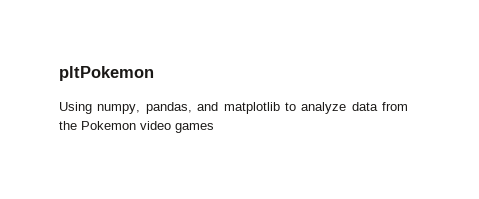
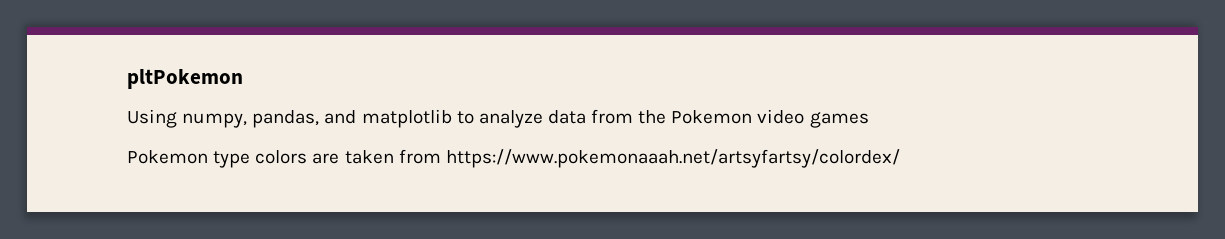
(214, 128) none -> [127,149,900,168] // Pokemon type colors are taken from https://www.pokemonaaah.net/artsyfartsy/colordex/

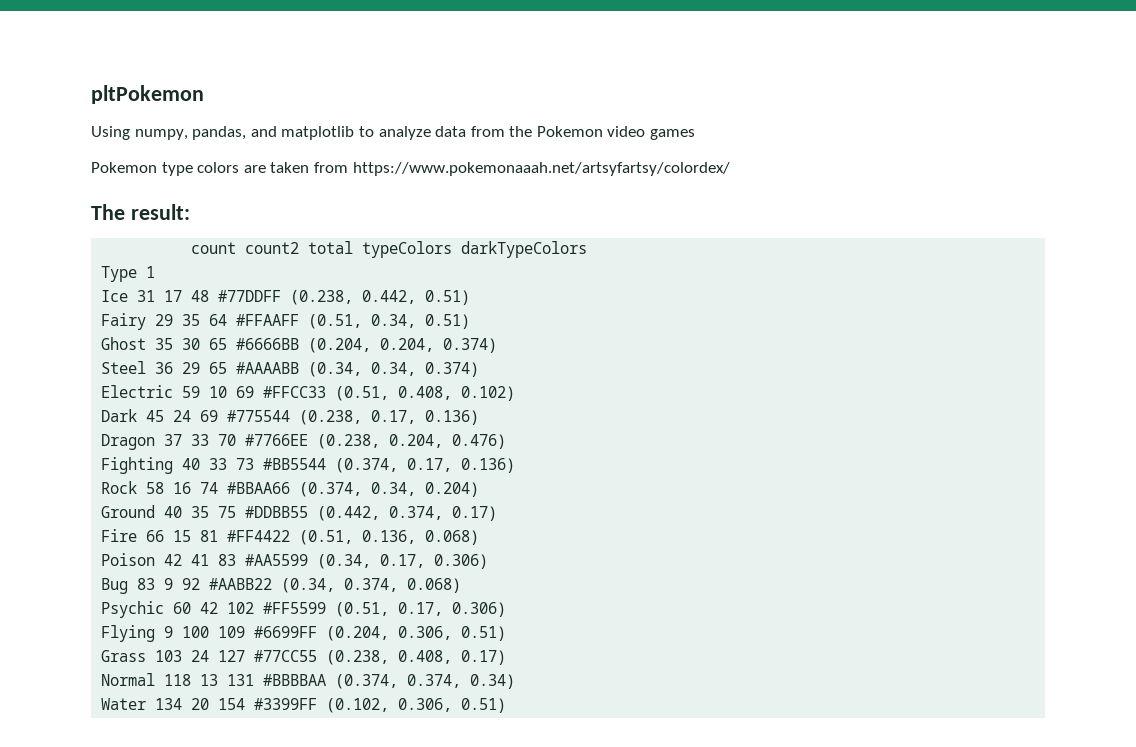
(900, 158) none -> [91,204,190,220] [191,241,588,258] [101,266,156,282] [101,290,471,305] [101,313,471,330] [101,337,498,353] [101,361,480,377] [101,385,516,401] [101,409,480,425] [101,434,507,450] [101,457,516,474] [101,481,480,497] [101,505,498,521] [101,529,480,545] [101,553,489,569] [101,578,462,594] [101,601,507,618] [101,625,507,642] [101,650,507,665] [101,673,516,689] [101,698,507,713] // The result: // count count2 total typeColors darkTypeColors // Type 1 // Ice 31 17 48 #77DDFF (0.238, 0.442, 0.51) // Fairy 29 35 64 #FFAAFF (0.51, 0.34, 0.51) // Ghost 35 30 65 #6666BB (0.204, 0.204, 0.374) // Steel 36 29 65 #AAAABB (0.34, 0.34, 0.374) // Electric 59 10 69 #FFCC33 (0.51, 0.408, 0.102) // Dark 45 24 69 #775544 (0.238, 0.17, 0.136) // Dragon 37 33 70 #7766EE (0.238, 0.204, 0.476) // Fighting 40 33 73 #BB5544 (0.374, 0.17, 0.136) // Rock 58 16 74 #BBAA66 (0.374, 0.34, 0.204) // Ground 40 35 75 #DDBB55 (0.442, 0.374, 0.17) // Fire 66 15 81 #FF4422 (0.51, 0.136, 0.068) // Poison 42 41 83 #AA5599 (0.34, 0.17, 0.306) // Bug 83 9 92 #AABB22 (0.34, 0.374, 0.068) // Psychic 60 42 102 #FF5599 (0.51, 0.17, 0.306) // Flying 9 100 109 #6699FF (0.204, 0.306, 0.51) // Grass 103 24 127 #77CC55 (0.238, 0.408, 0.17) // Normal 118 13 131 #BBBBAA (0.374, 0.374, 0.34) // Water 134 20 154 #3399FF (0.102, 0.306, 0.51)

